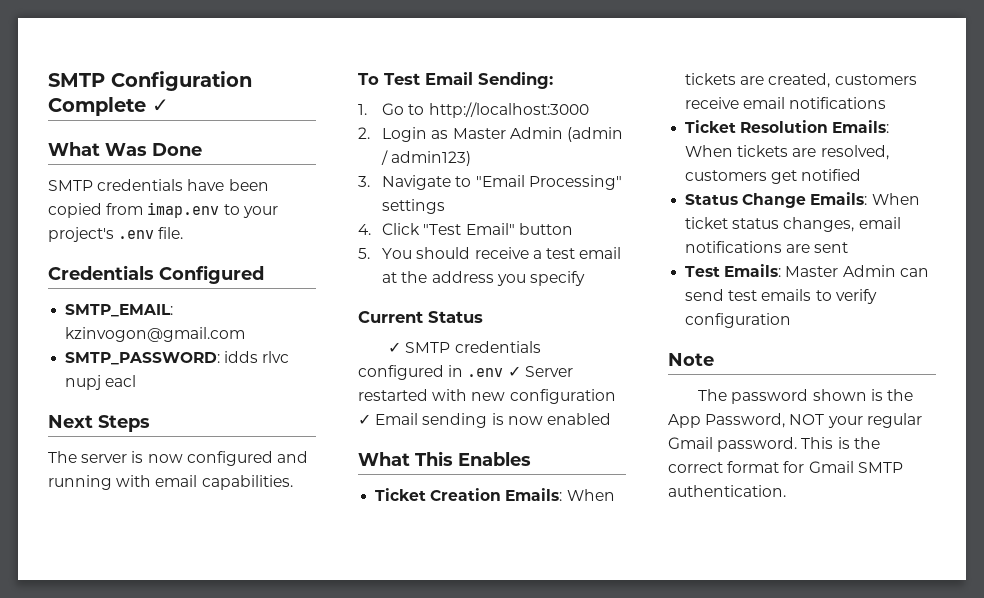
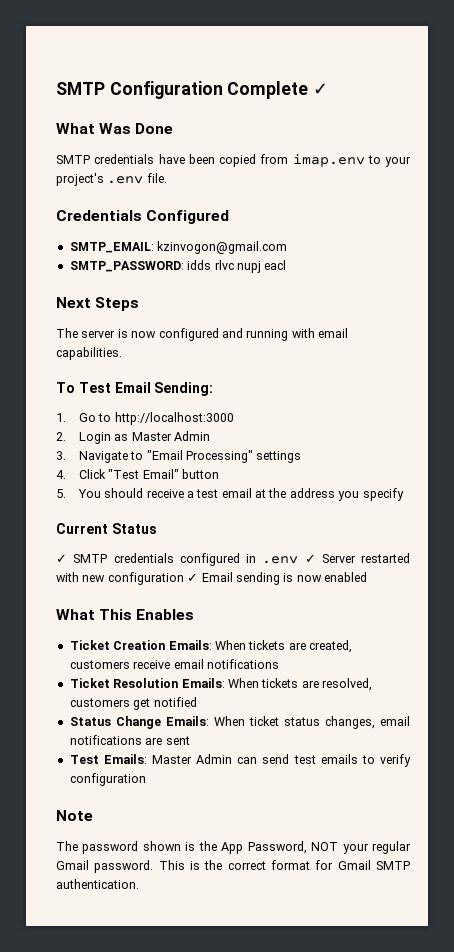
[566,127,623,142] [381,150,472,166] (admin / admin123) -> (210, 436) none

